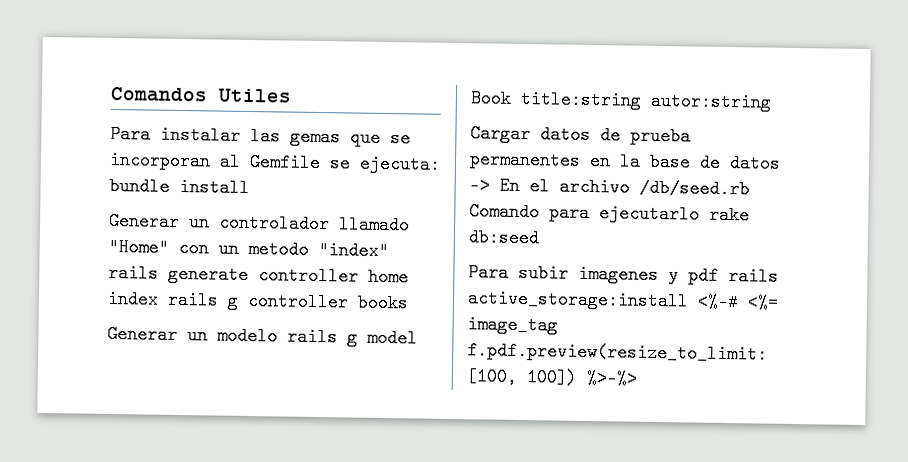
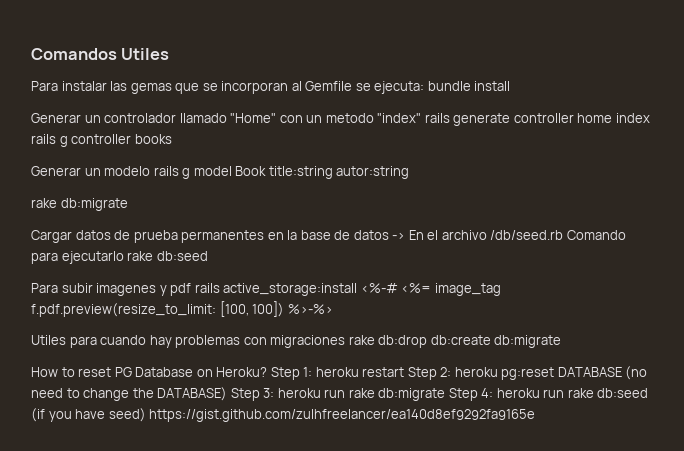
(772, 101) none -> [31,198,128,211] // rake db:migrate
(637, 378) none -> [31,335,562,348] [31,366,648,380] [31,387,649,401] [31,408,536,422] // Utiles para cuando hay problemas con migraciones rake db:drop db:create db:migrate // How to reset PG Database on Heroku? Step 1: heroku restart Step 2: heroku pg:reset DATABASE (no need to change the DATABASE) Step 3: heroku run rake db:migrate Step 4: heroku run rake db:seed (if you have seed) https://gist.github.com/zulhfreelancer/ea140d8ef9292fa9165e

